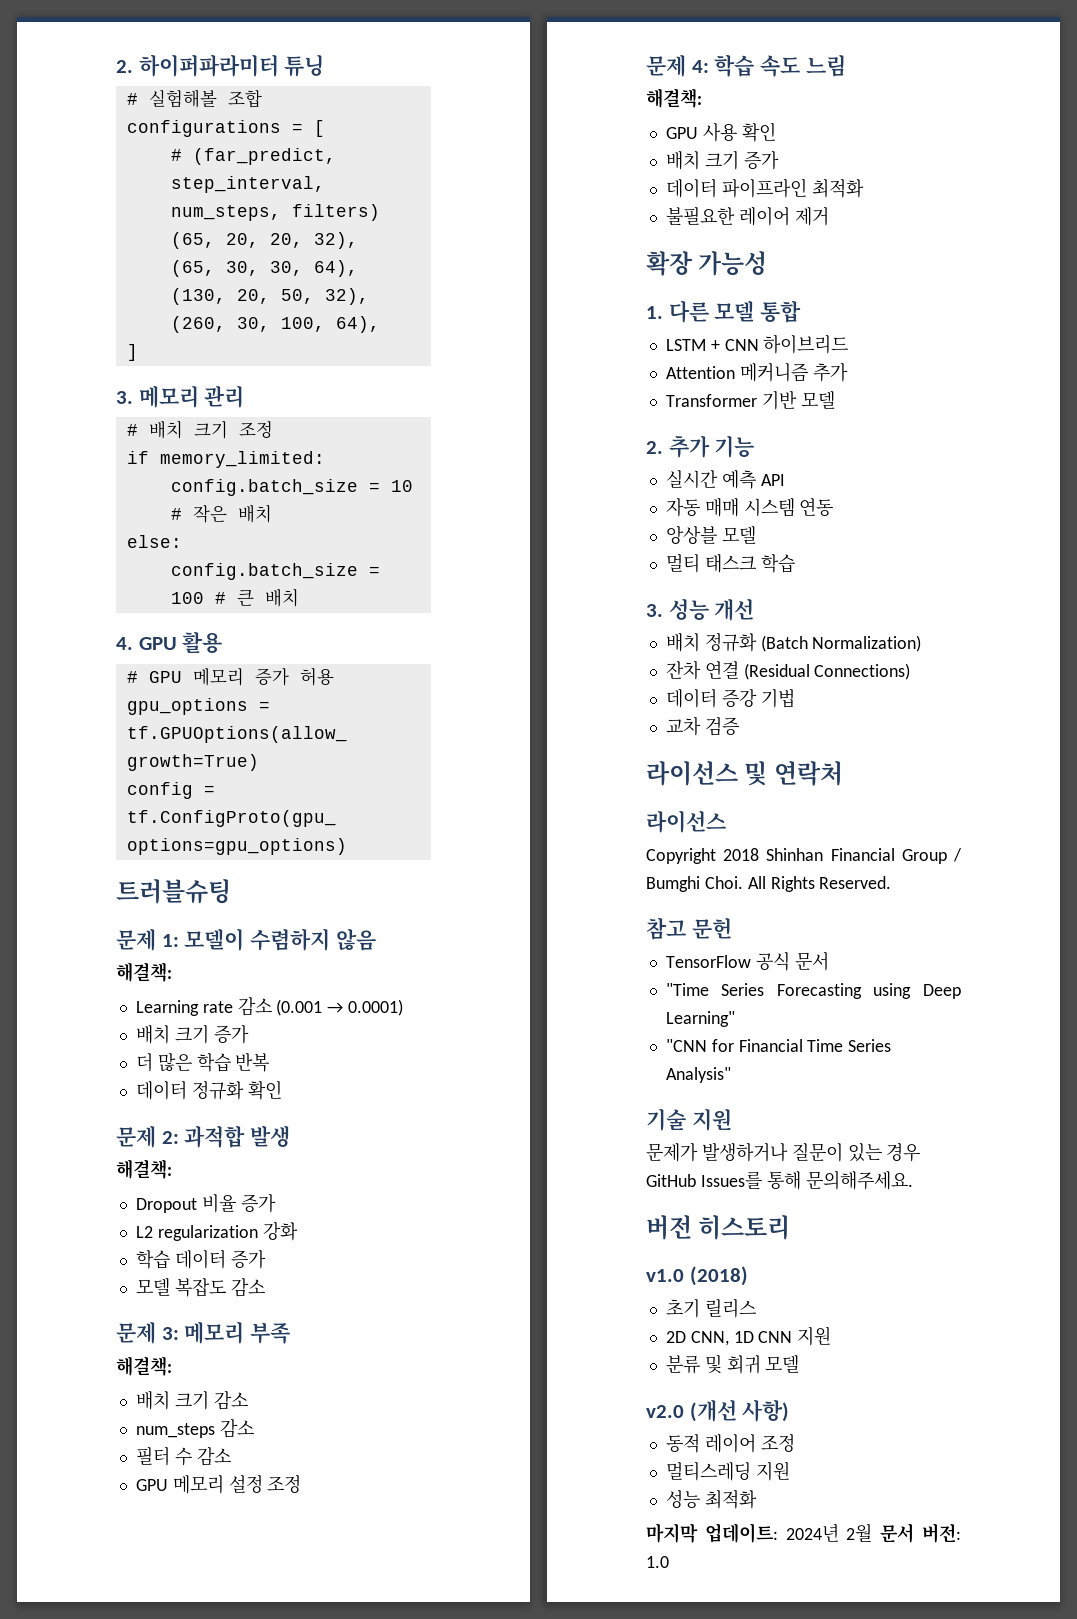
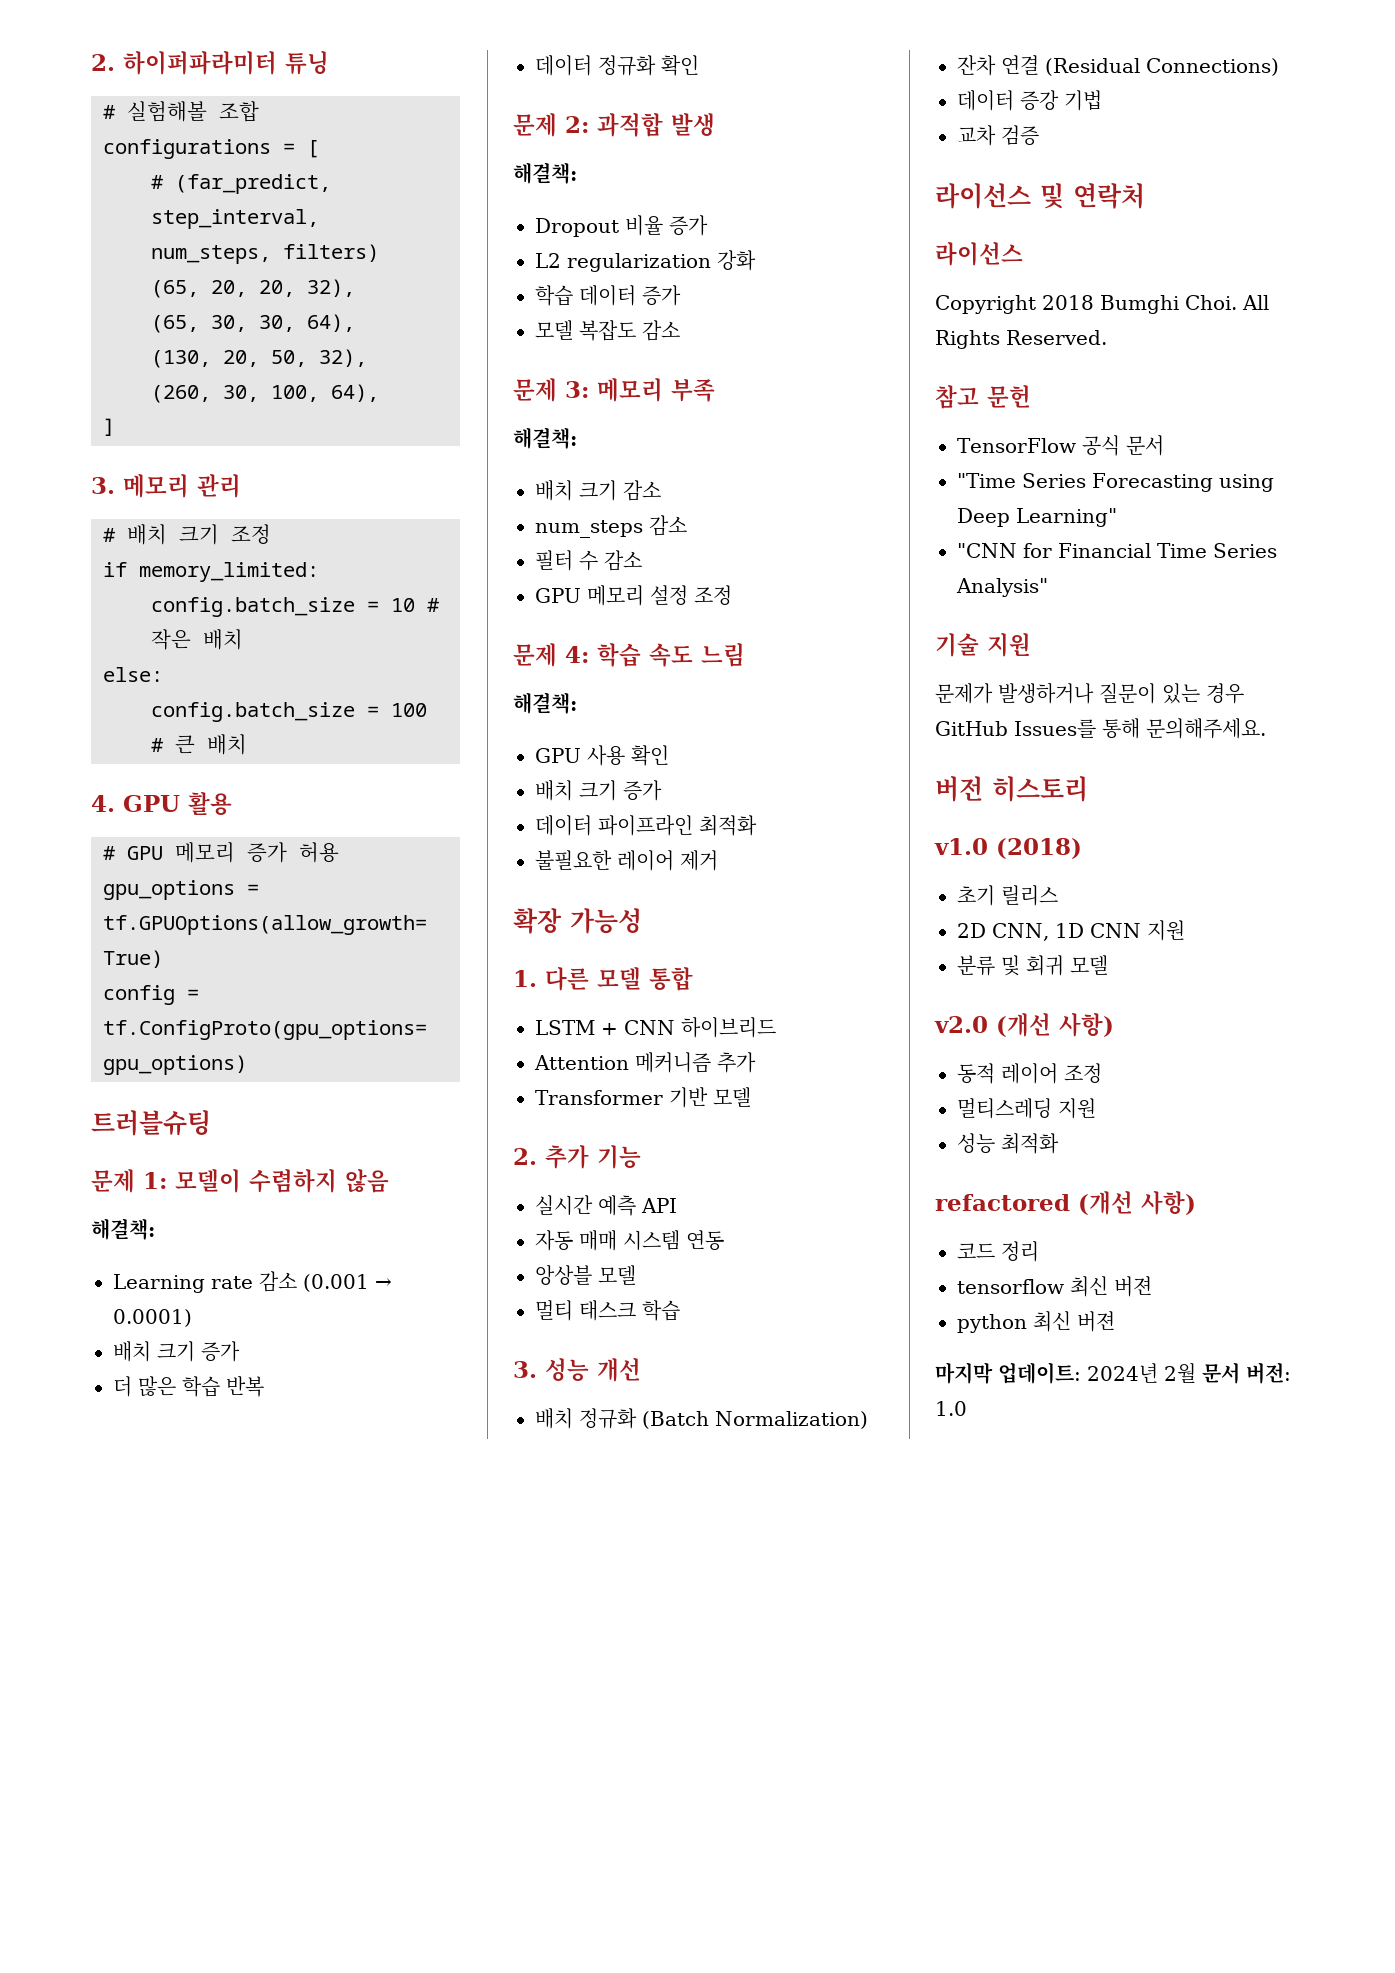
[766,848,962,864] Shinhan Financial Group / -> (1094, 302) none
(757, 1499) none -> [935,1191,1196,1215] [957,1241,1039,1262] [957,1276,1152,1297] [957,1311,1115,1333] // refactored (개선 사항) // 코드 정리 // tensorflow 최신 버젼 // python 최신 버젼

